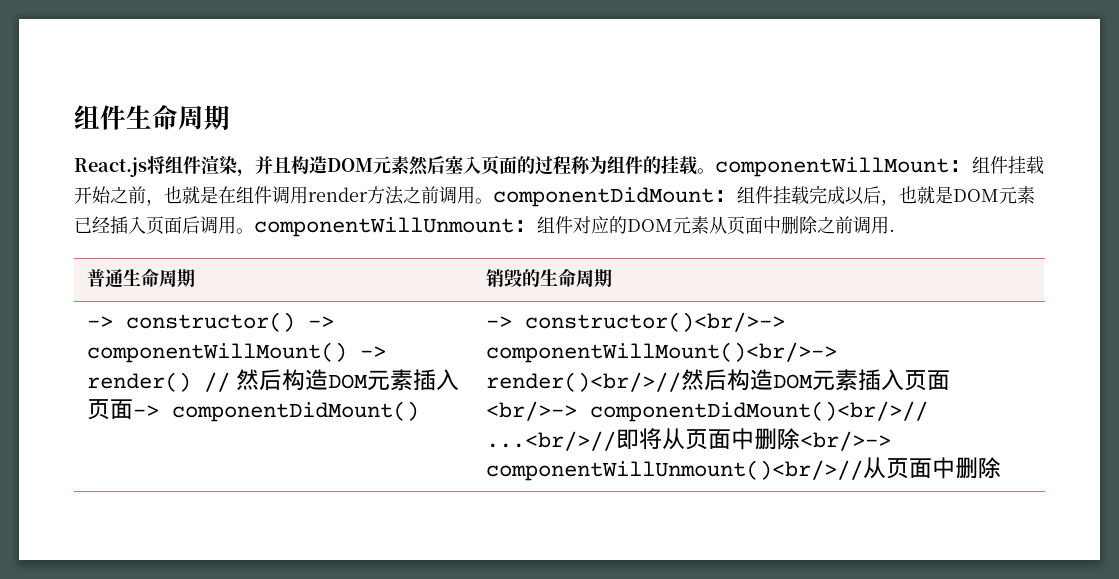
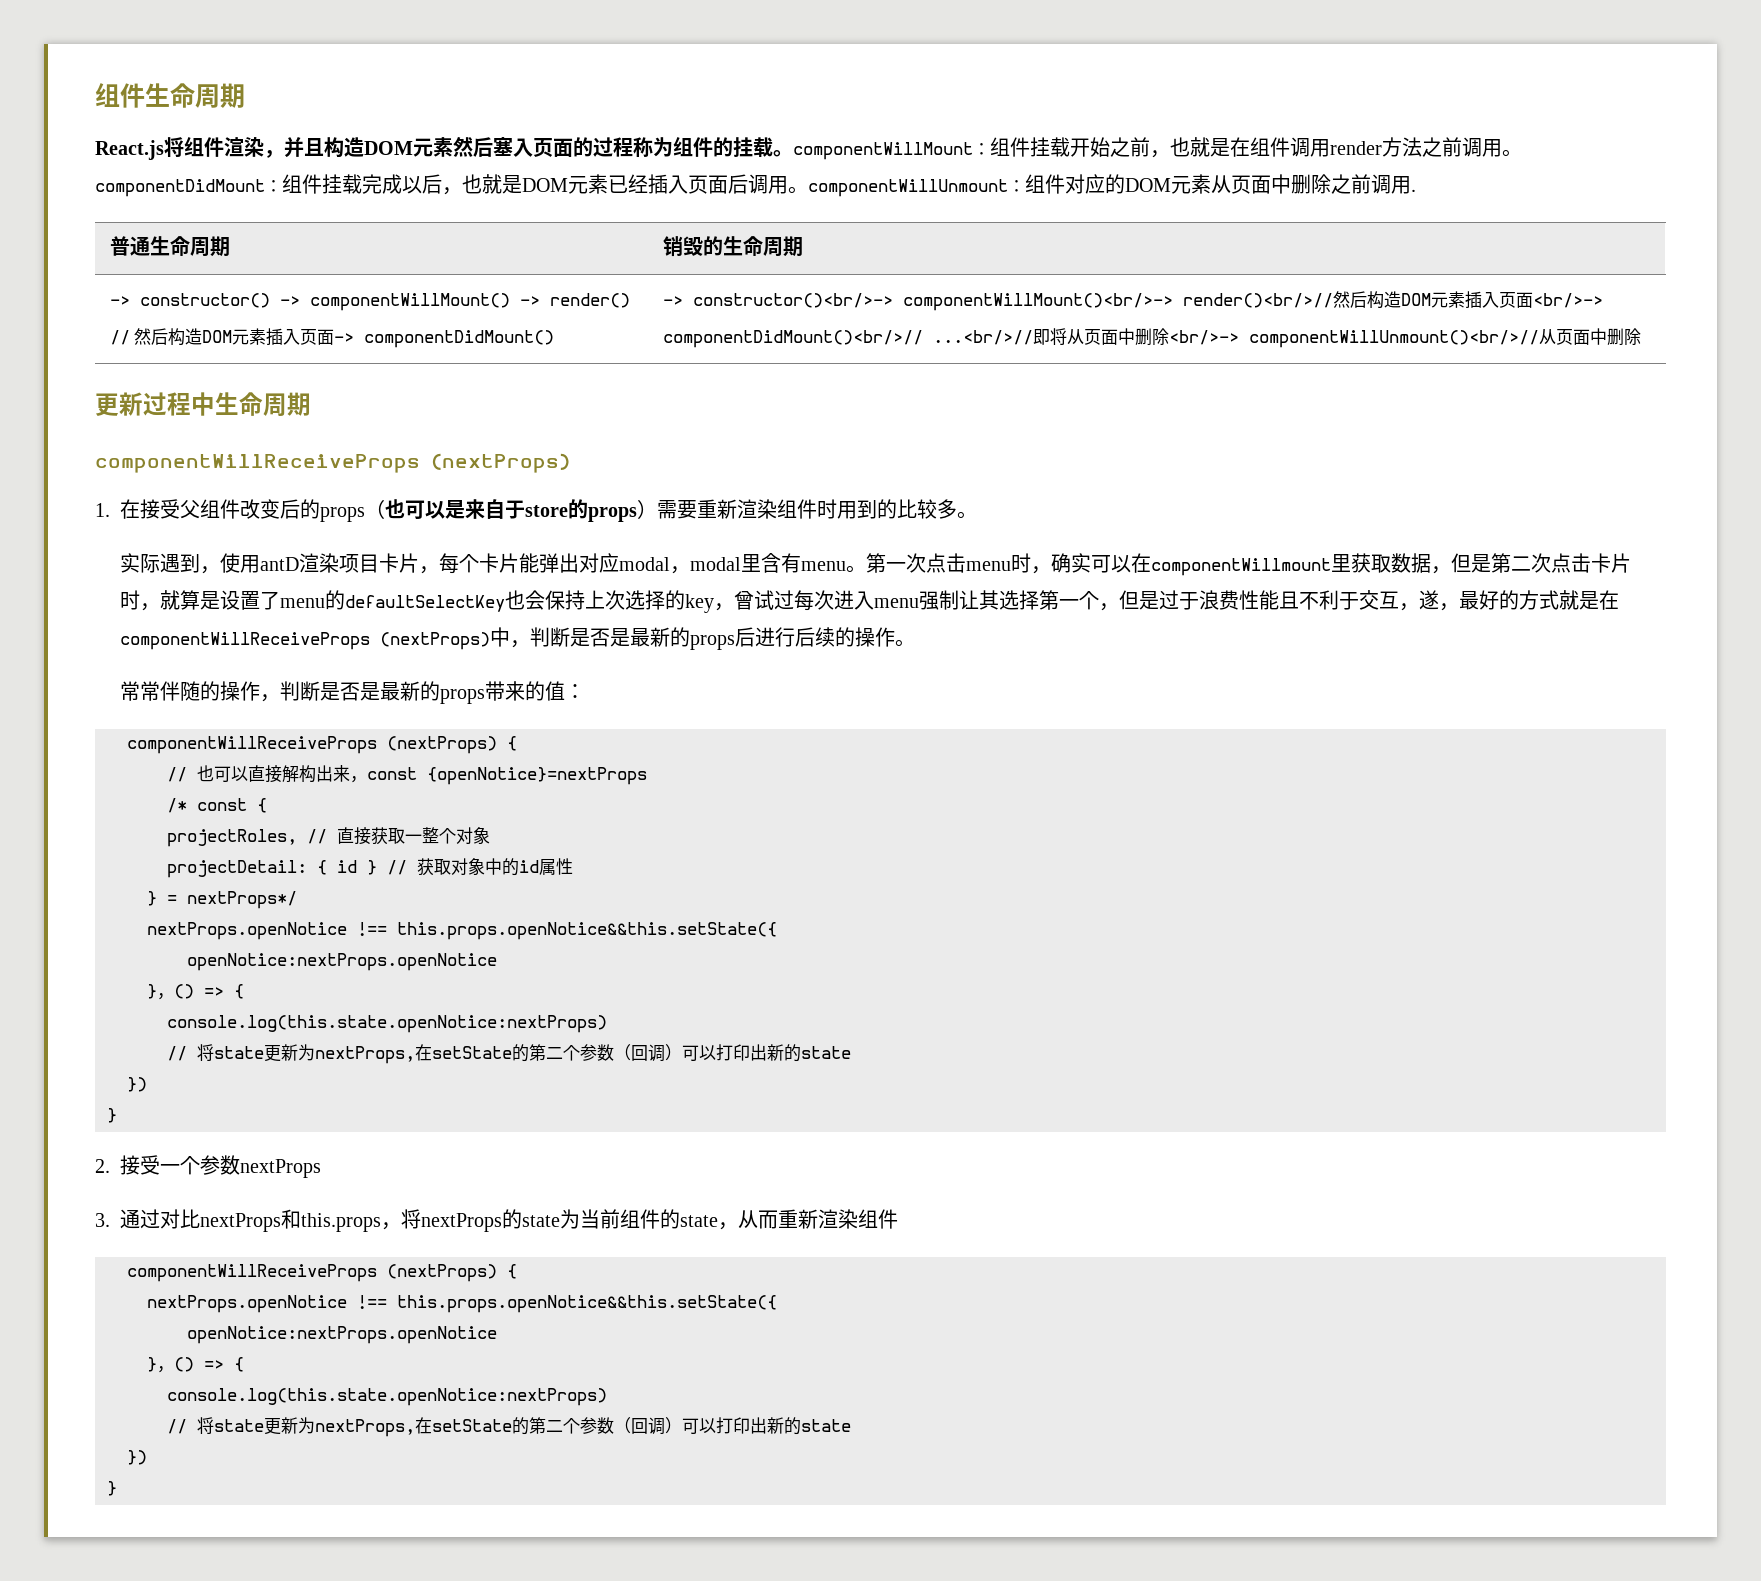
(1001, 468) none -> [95,392,311,416] [95,453,570,473] [95,499,977,522] [119,553,1631,576] [119,590,1619,613] [119,627,915,650] [119,681,585,704] [127,736,517,754] [167,765,647,785] [167,798,267,813] [167,827,490,847] [167,858,573,878] [147,891,297,909] [147,922,777,940] [187,953,497,971] [147,984,244,1000] [167,1015,607,1033] [167,1044,851,1064] [127,1077,147,1092] [107,1108,117,1123] [95,1155,321,1178] [95,1209,898,1232] [127,1264,517,1282] [147,1295,777,1313] [187,1326,497,1344] [147,1357,244,1373] [167,1388,607,1406] [167,1417,851,1437] [127,1450,147,1465] [107,1481,117,1496] // 更新过程中生命周期 // componentWillReceiveProps (nextProps) // 1.在接受父组件改变后的props（也可以是来自于store的props）需要重新渲染组件时用到的比较多。 // 实际遇到，使用antD渲染项目卡片，每个卡片能弹出对应modal，modal里含有menu。第一次点击menu时，确实可以在componentWillmount里获取数据，但是第二次点击卡片时，就算是设置了menu的defaultSelectKey也会保持上次选择的key，曾试过每次进入menu强制让其选择第一个，但是过于浪费性能且不利于交互，遂，最好的方式就是在componentWillReceiveProps (nextProps)中，判断是否是最新的props后进行后续的操作。 // 常常伴随的操作，判断是否是最新的props带来的值： // componentWillReceiveProps (nextProps) { // // 也可以直接解构出来，const {openNotice}=nextProps // /* const { // projectRoles, // 直接获取一整个对象 // projectDetail: { id } // 获取对象中的id属性 // } = nextProps*/ // nextProps.openNotice !== this.props.openNotice&&this.setState({ // openNotice:nextProps.openNotice // }，() => { // console.log(this.state.openNotice:nextProps) // // 将state更新为nextProps,在setState的第二个参数（回调）可以打印出新的state // }) // } // 2.接受一个参数nextProps // 3.通过对比nextProps和this.props，将nextProps的state为当前组件的state，从而重新渲染组件 // componentWillReceiveProps (nextProps) { // nextProps.openNotice !== this.props.openNotice&&this.setState({ // openNotice:nextProps.openNotice // }，() => { // console.log(this.state.openNotice:nextProps) // // 将state更新为nextProps,在setState的第二个参数（回调）可以打印出新的state // }) // }

